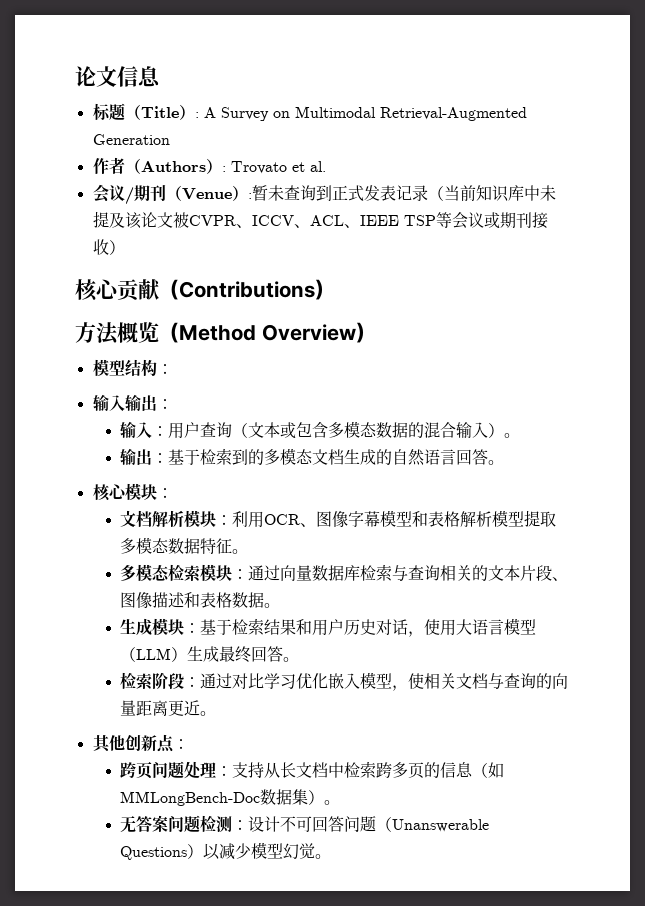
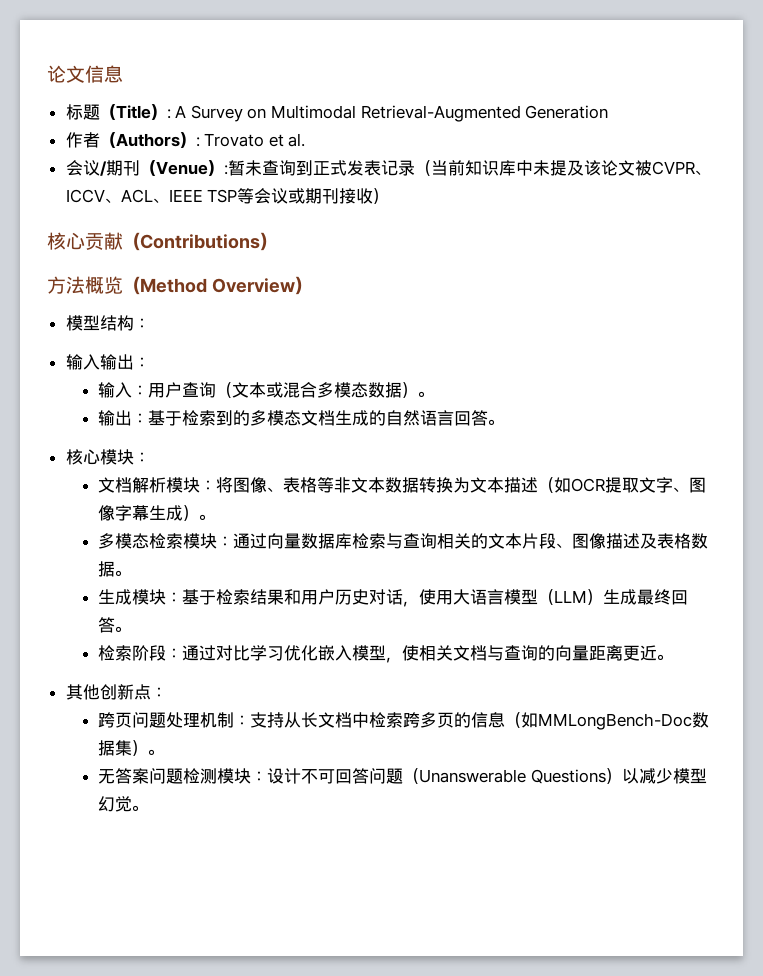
[296,421,489,438] 包含多模态数据的混合输入 -> [283,382,403,398] 混合多模态数据
[232,510,557,528] [120,537,233,555] 利用OCR、图像字幕模型和表格解析模型提取多模态数据特征 -> [216,477,707,493] [98,505,200,521] 将图像、表格等非文本数据转换为文本描述（如OCR提取文字、图像字幕生成）
[184,592,201,608] 和 -> [640,533,658,549] 及
(217, 770) none -> [200,712,235,728] 机制
(233, 824) none -> [217,768,252,784] 模块

